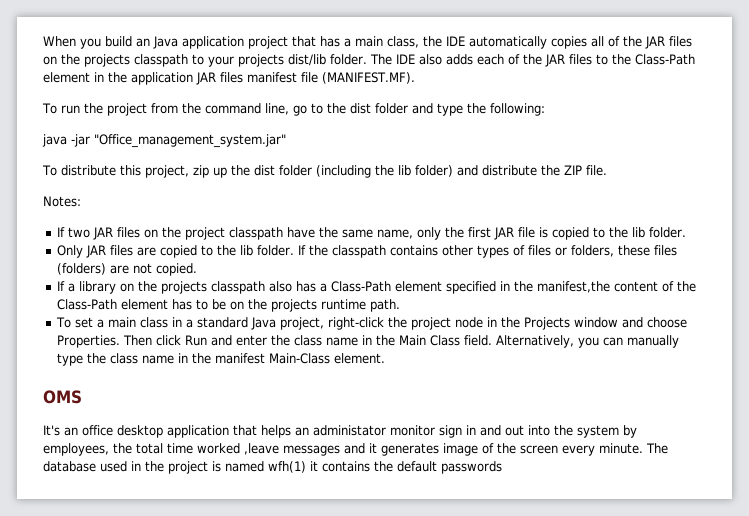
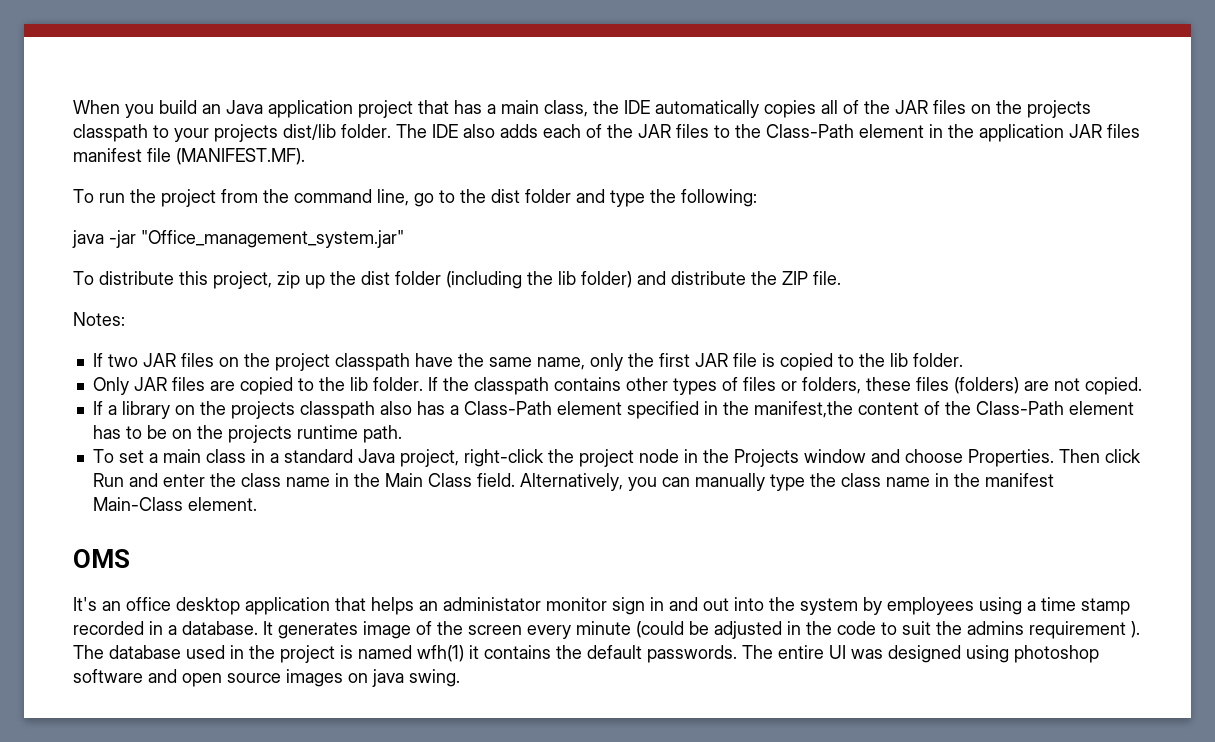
[43,443,377,456] employees, the total time worked ,leave messages and it -> [887,597,1130,615] [73,621,273,635] employees using a time stamp recorded in a database. It
[599,443,643,454] minute. -> [576,621,1140,639] minute (could be adjusted in the code to suit the admins requirement ).
[441,461,502,474] passwords -> [647,645,1099,663] [73,669,460,687] passwords. The entire UI was designed using photoshop software and open source images on java swing.

